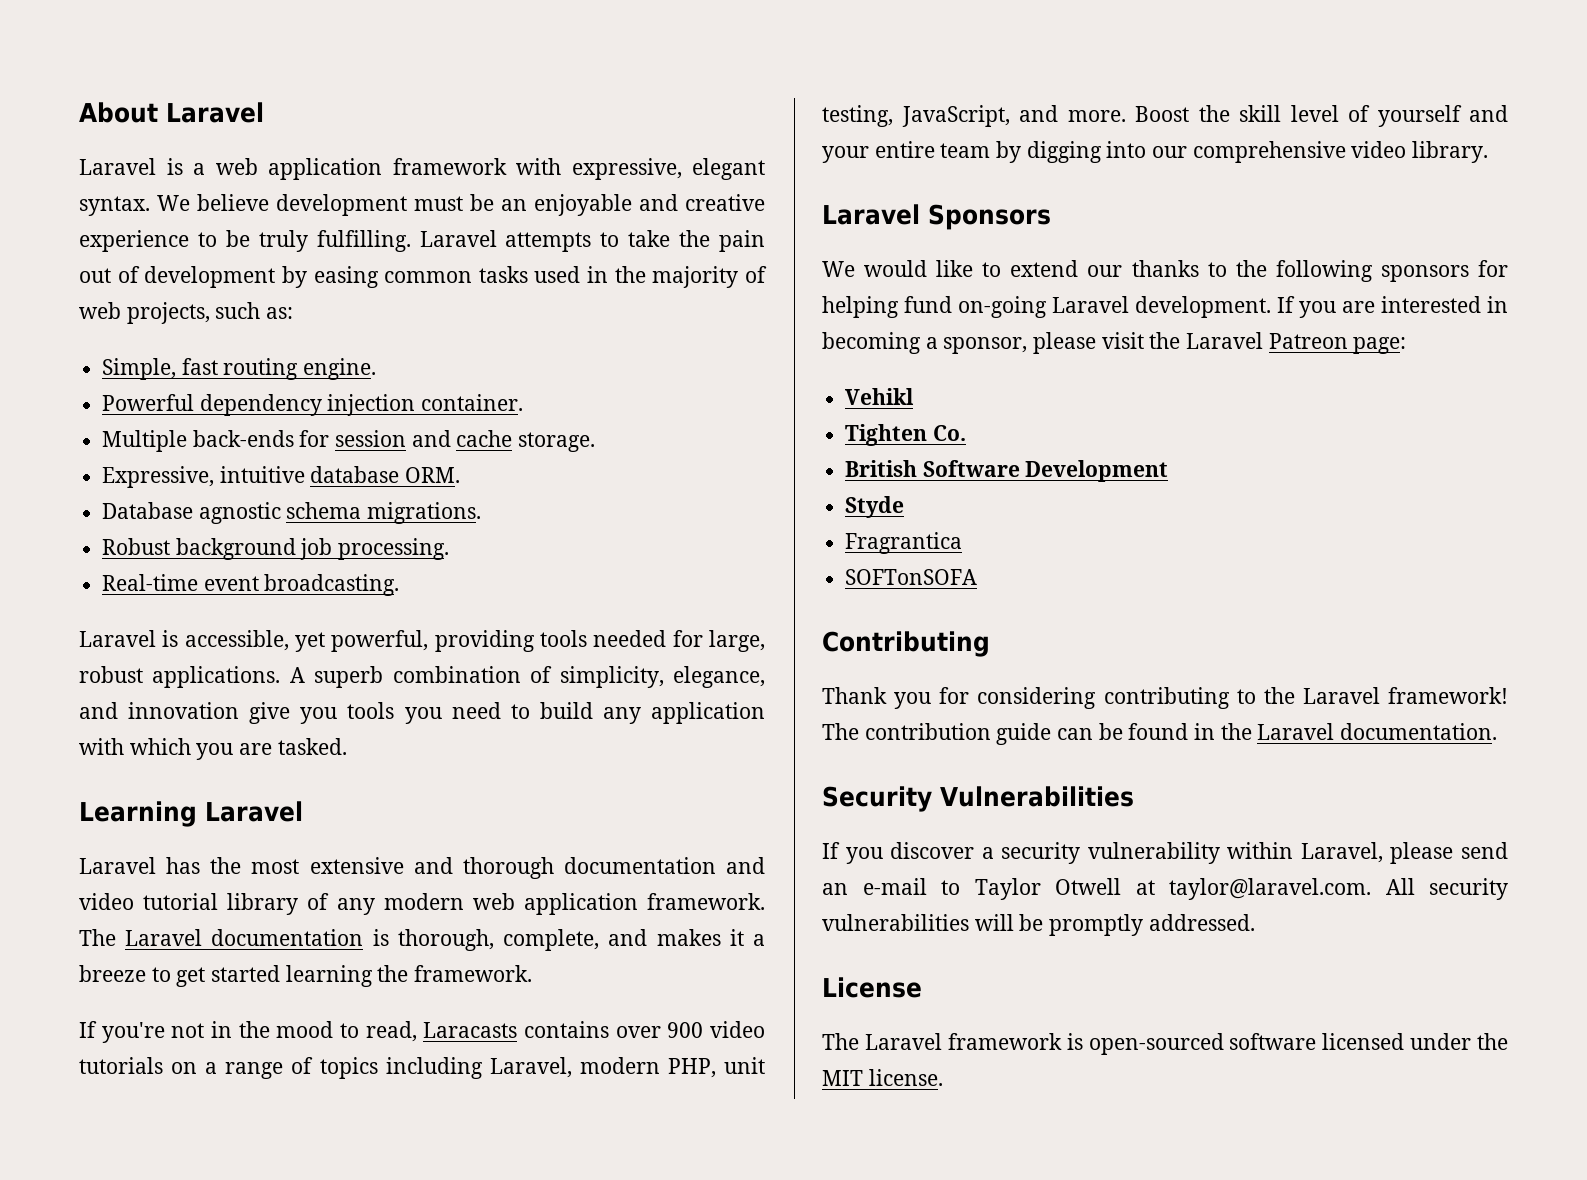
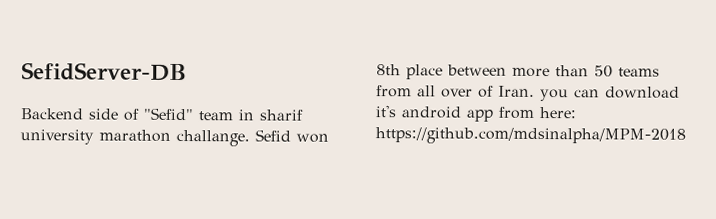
[79,102,264,123] [79,158,765,180] [79,194,765,216] [79,230,765,252] [79,266,767,288] [79,302,294,324] [102,358,377,380] [102,394,524,416] [102,430,596,452] [102,466,461,488] [102,502,482,524] [102,538,450,560] [102,574,400,596] [79,630,766,652] [79,666,766,688] [79,702,766,724] [79,738,347,760] [79,801,303,827] [79,857,765,879] [79,893,765,915] [79,929,765,951] [79,965,533,987] [79,1021,765,1043] [79,1057,766,1079] [822,105,1508,127] [822,141,1489,163] [822,204,1051,230] [822,260,1508,282] [822,296,1508,318] [822,332,1407,354] [845,388,915,405] [845,424,966,446] [845,460,1169,482] [845,496,905,518] [845,532,963,554] [845,569,978,585] [822,631,990,657] [822,687,1508,709] [822,723,1498,745] [822,786,1134,812] [822,842,1508,864] [822,878,1508,900] [822,914,1255,936] [822,977,922,998] [822,1033,1508,1055] [822,1069,943,1086] About Laravel // Laravel is a web application framework with expressive, elegant syntax. We believe development must be an enjoyable and creative experience to be truly fulfilling. Laravel attempts to take the pain out of development by easing common tasks used in the majority of web projects, such as: // Simple, fast routing engine. // Powerful dependency injection container. // Multiple back-ends for session and cache storage. // Expressive, intuitive database ORM. // Database agnostic schema migrations. // Robust background job processing. // Real-time event broadcasting. // Laravel is accessible, yet powerful, providing tools needed for large, robust applications. A superb combination of simplicity, elegance, and innovation give you tools you need to build any application with which you are tasked. // Learning Laravel // Laravel has the most extensive and thorough documentation and video tutorial library of any modern web application framework. The Laravel documentation is thorough, complete, and makes it a breeze to get started learning the framework. // If you're not in the mood to read, Laracasts contains over 900 video tutorials on a range of topics including Laravel, modern PHP, unit testing, JavaScript, and more. Boost the skill level of yourself and your entire team by digging into our comprehensive video library. // Laravel Sponsors // We would like to extend our thanks to the following sponsors for helping fund on-going Laravel development. If you are interested in becoming a sponsor, please visit the Laravel Patreon page: // Vehikl // Tighten Co. // British Software Development // Styde // Fragrantica // SOFTonSOFA // Contributing // Thank you for considering contributing to the Laravel framework! The contribution guide can be found in the Laravel documentation. // Security Vulnerabilities // If you discover a security vulnerability within Laravel, please send an e-mail to Taylor Otwell at taylor@laravel.com. All security vulnerabilities will be promptly addressed. // License // The Laravel framework is open-sourced software licensed under the MIT license. -> [21,62,187,82] [20,107,303,121] [20,129,329,147] [376,64,660,80] [376,85,680,102] [375,105,577,122] [375,127,686,145] SefidServer-DB // Backend side of "Sefid" team in sharif university marathon challange. Sefid won 8th place between more than 50 teams from all over of Iran. you can download it's android app from here: https://github.com/mdsinalpha/MPM-2018

